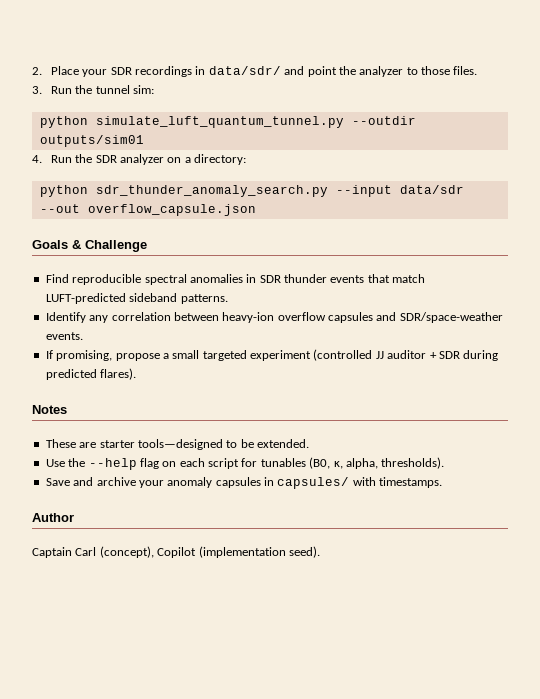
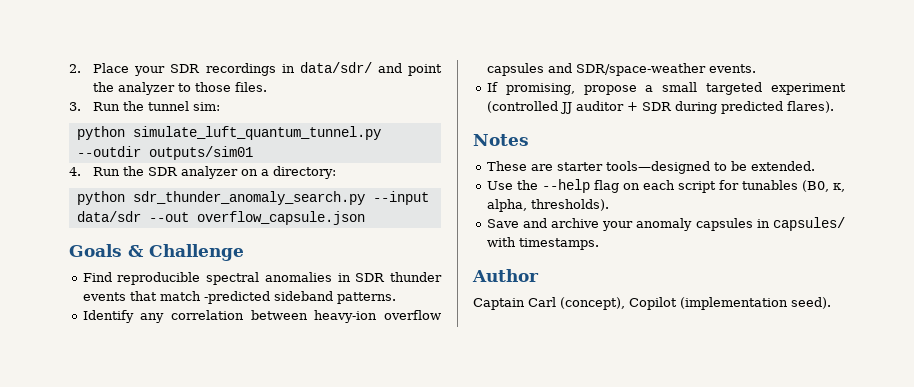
[45,293,126,304] LUFT-predicted -> [203,291,270,304] -predicted

